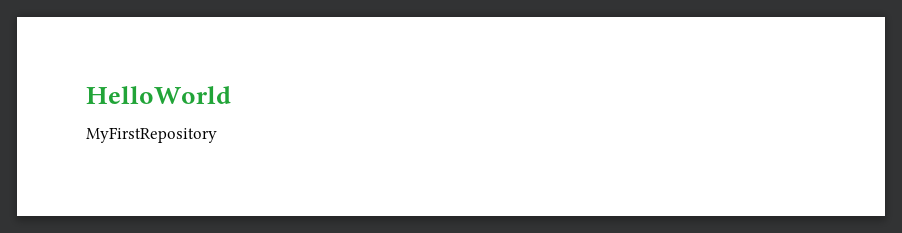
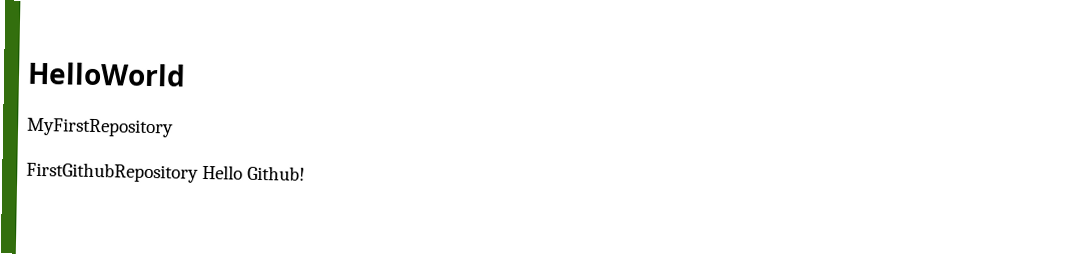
(217, 135) none -> [26,161,306,183] // FirstGithubRepository Hello Github!

